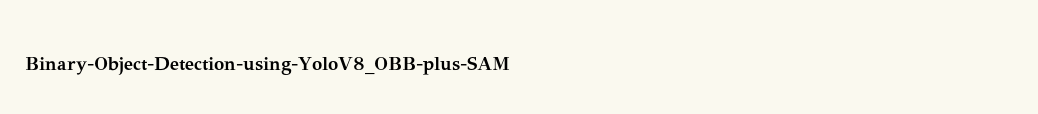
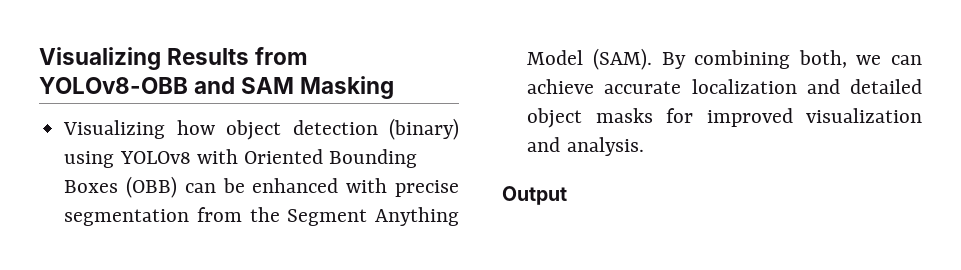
[25,56,510,75] Binary-Object-Detection-using-YoloV8_OBB-plus-SAM -> [39,47,309,70] [39,76,395,99] [63,118,459,140] [64,149,418,168] [64,176,459,198] [64,207,459,226] [527,48,922,70] [527,79,922,94] [527,108,922,128] [527,137,644,156] [502,186,567,205] Visualizing Results from YOLOv8-OBB and SAM Masking // Visualizing how object detection (binary) using YOLOv8 with Oriented Bounding Boxes (OBB) can be enhanced with precise segmentation from the Segment Anything Model (SAM). By combining both, we can achieve accurate localization and detailed object masks for improved visualization and analysis. // Output

